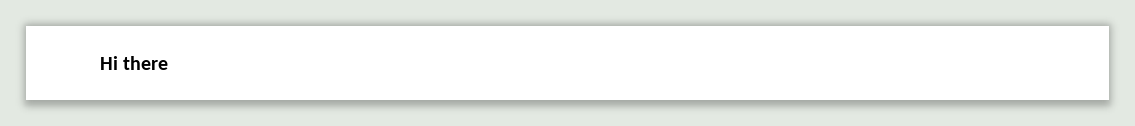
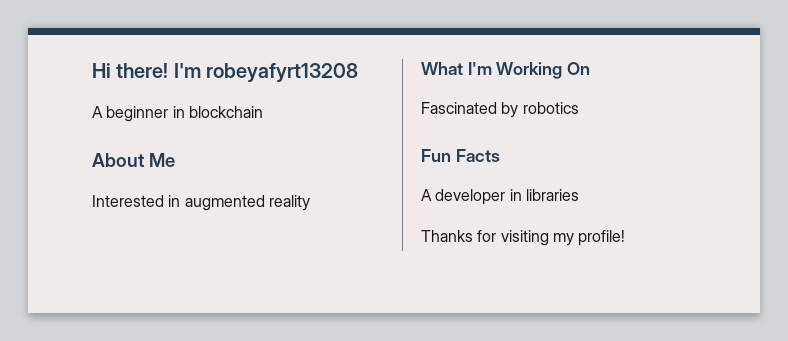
[123,56,169,70] there -> [116,63,359,83] [92,106,263,122] [92,153,175,167] [92,195,310,211] [421,62,591,79] [421,102,579,118] [421,149,500,162] [421,189,579,205] [421,230,626,246] there! I'm robeyafyrt13208 // A beginner in blockchain // About Me // Interested in augmented reality // What I'm Working On // Fascinated by robotics // Fun Facts // A developer in libraries // Thanks for visiting my profile!

